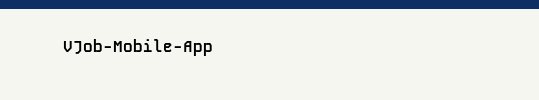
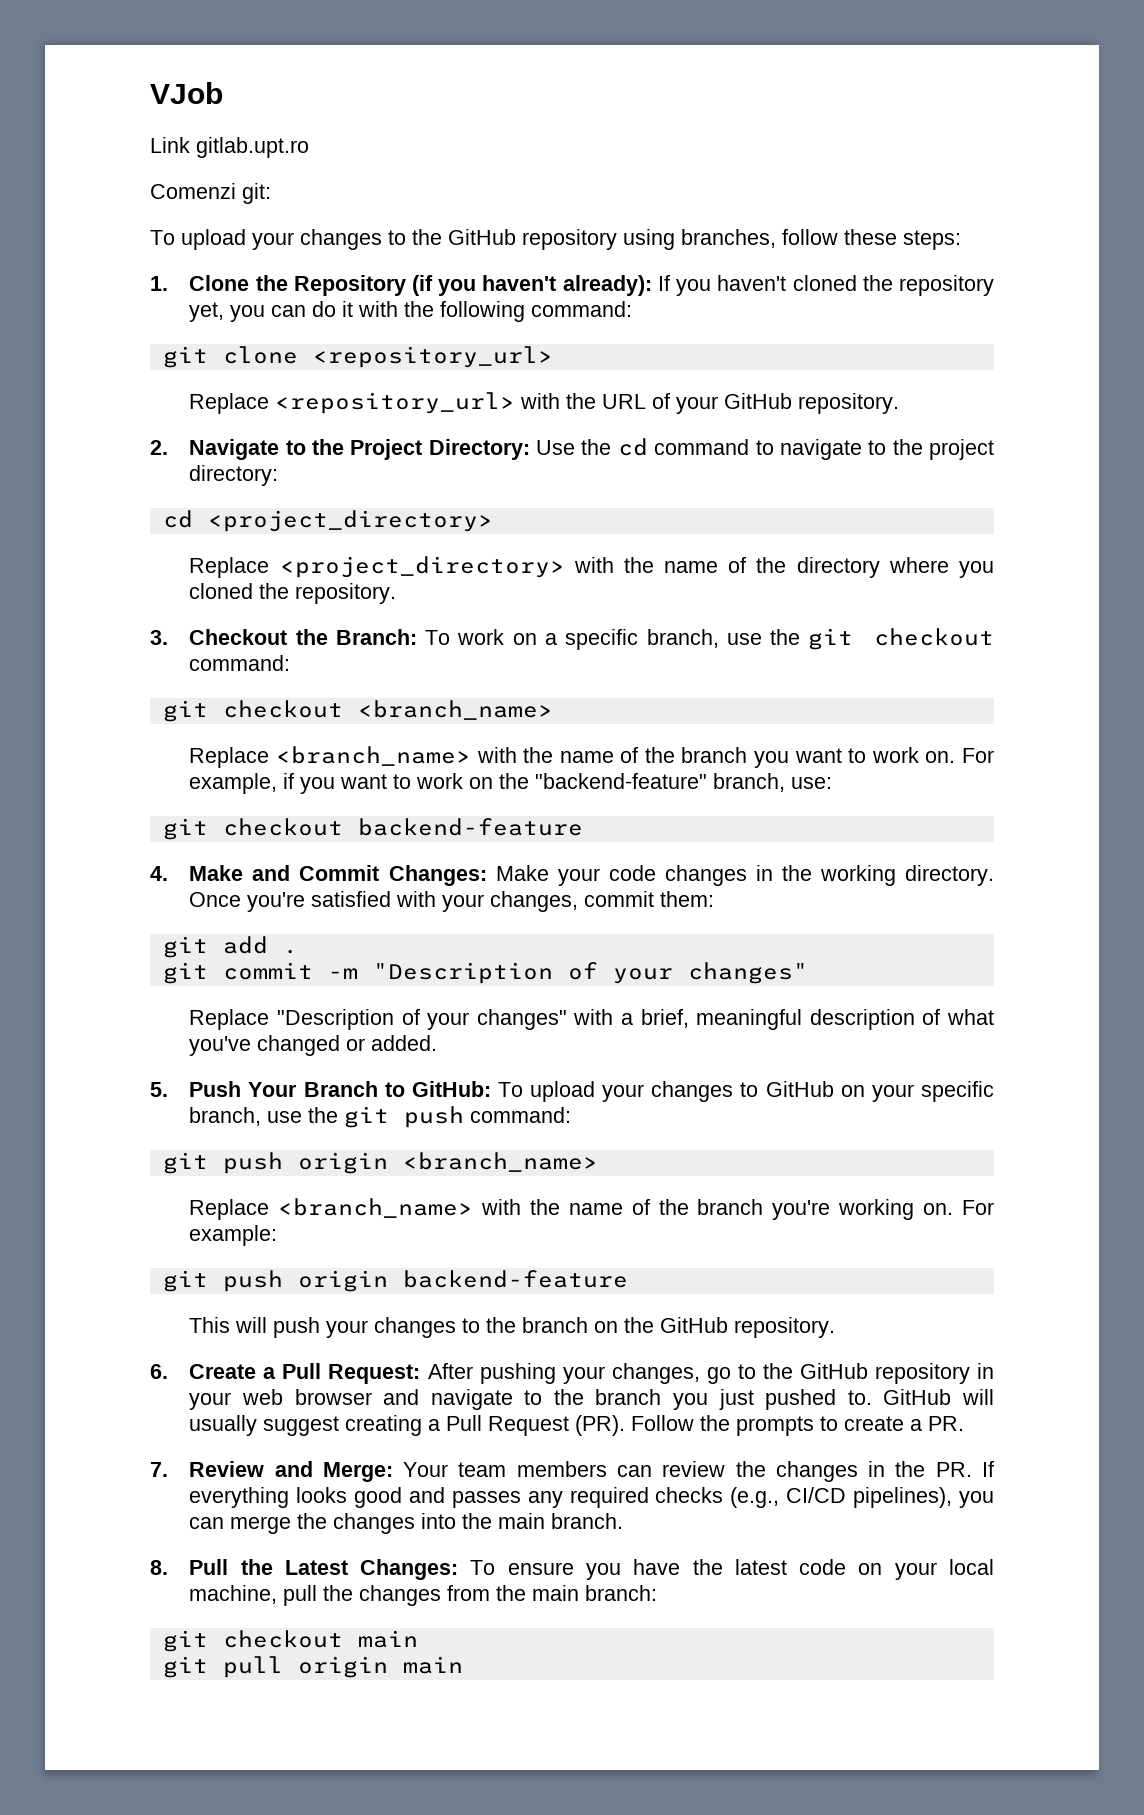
[63,39,213,56] VJob-Mobile-App -> [150,82,223,104] [150,137,309,158] [150,183,271,204] [150,229,961,250] [150,275,995,296] [189,301,633,322] [162,346,553,368] [189,392,900,414] [150,438,994,460] [189,465,279,486] [162,510,493,532] [189,556,994,578] [189,583,397,604] [150,628,994,650] [189,655,291,671] [162,700,553,722] [189,746,995,768] [189,773,833,794] [162,818,583,840] [150,865,994,886] [189,891,715,912] [162,936,298,958] [162,962,808,984] [189,1009,994,1030] [189,1035,438,1056] [150,1081,995,1102] [189,1106,572,1128] [162,1152,598,1174] [189,1198,995,1220] [189,1225,278,1246] [162,1270,628,1292] [189,1317,836,1338] [150,1363,995,1384] [189,1389,995,1410] [189,1415,965,1436] [150,1461,994,1482] [189,1487,994,1508] [189,1513,624,1534] [150,1559,994,1580] [189,1585,658,1606] [162,1630,418,1652] [162,1656,463,1678] VJob // Link gitlab.upt.ro // Comenzi git: // To upload your changes to the GitHub repository using branches, follow these steps: // 1. Clone the Repository (if you haven't already): If you haven't cloned the repository yet, you can do it with the following command: // git clone <repository_url> // Replace <repository_url> with the URL of your GitHub repository. // 2. Navigate to the Project Directory: Use the cd command to navigate to the project directory: // cd <project_directory> // Replace <project_directory> with the name of the directory where you cloned the repository. // 3. Checkout the Branch: To work on a specific branch, use the git checkout command: // git checkout <branch_name> // Replace <branch_name> with the name of the branch you want to work on. For example, if you want to work on the "backend-feature" branch, use: // git checkout backend-feature // 4. Make and Commit Changes: Make your code changes in the working directory. Once you're satisfied with your changes, commit them: // git add . // git commit -m "Description of your changes" // Replace "Description of your changes" with a brief, meaningful description of what you've changed or added. // 5. Push Your Branch to GitHub: To upload your changes to GitHub on your specific branch, use the git push command: // git push origin <branch_name> // Replace <branch_name> with the name of the branch you're working on. For example: // git push origin backend-feature // This will push your changes to the branch on the GitHub repository. // 6. Create a Pull Request: After pushing your changes, go to the GitHub repository in your web browser and navigate to the branch you just pushed to. GitHub will usually suggest creating a Pull Request (PR). Follow the prompts to create a PR. // 7. Review and Merge: Your team members can review the changes in the PR. If everything looks good and passes any required checks (e.g., CI/CD pipelines), you can merge the changes into the main branch. // 8. Pull the Latest Changes: To ensure you have the latest code on your local machine, pull the changes from the main branch: // git checkout main // git pull origin main

